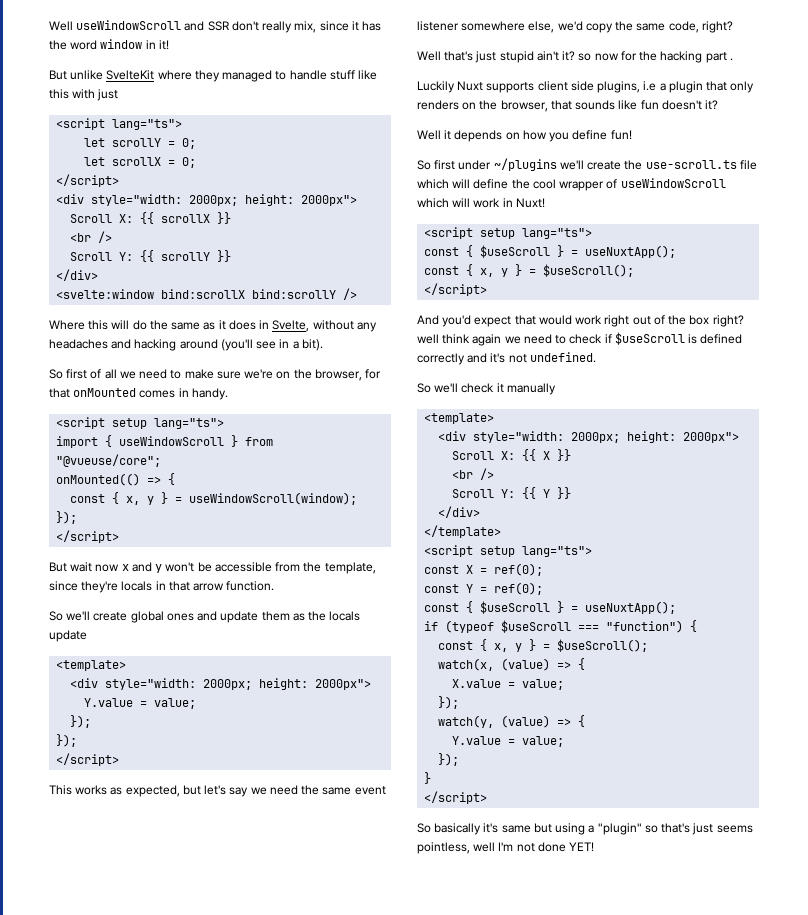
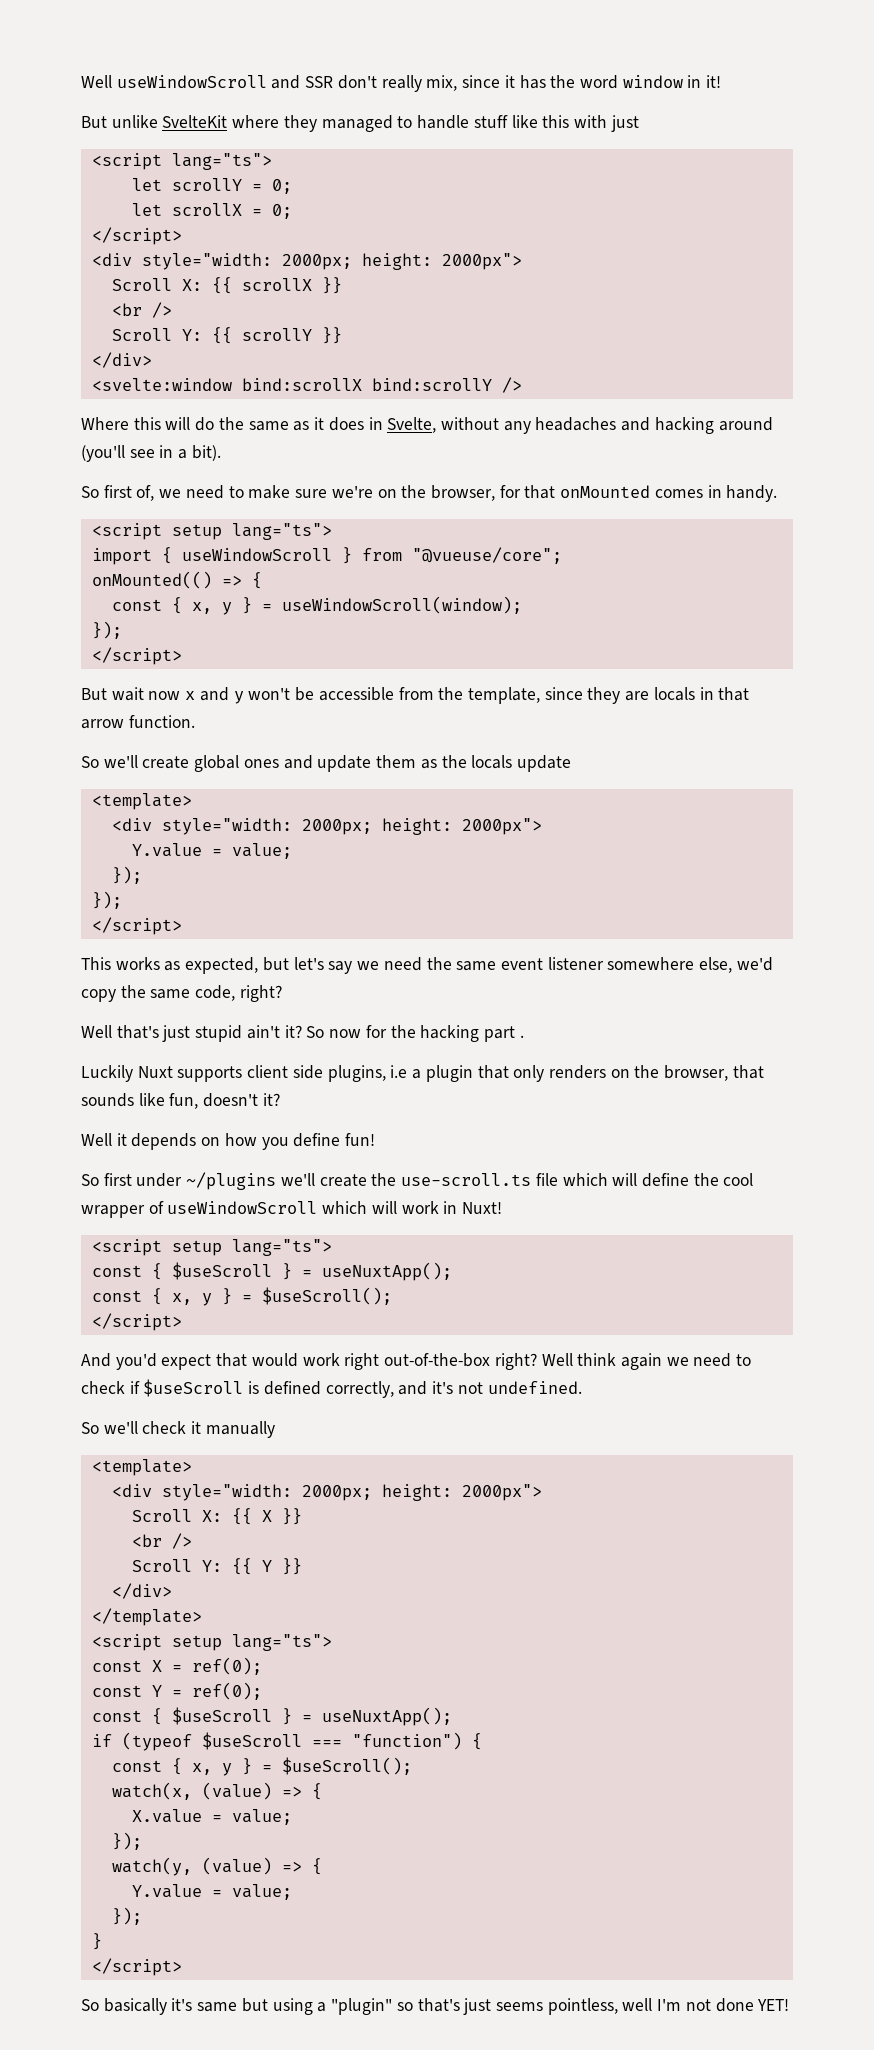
[90,369,117,379] of all -> [136,485,155,501] of,
[81,581,119,593] they're -> [587,687,650,704] they are
[578,53,592,61] so -> [306,1026,325,1038] So
[640,100,659,110] fun -> [169,1093,199,1109] fun,
[632,315,744,327] [417,334,439,344] out of the box right? well -> [384,1353,573,1370] out-of-the-box right? Well
[417,353,465,365] correctly -> [325,1381,394,1398] correctly,

